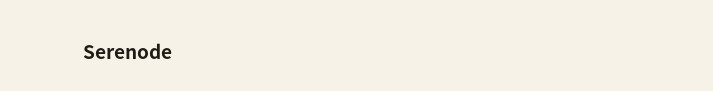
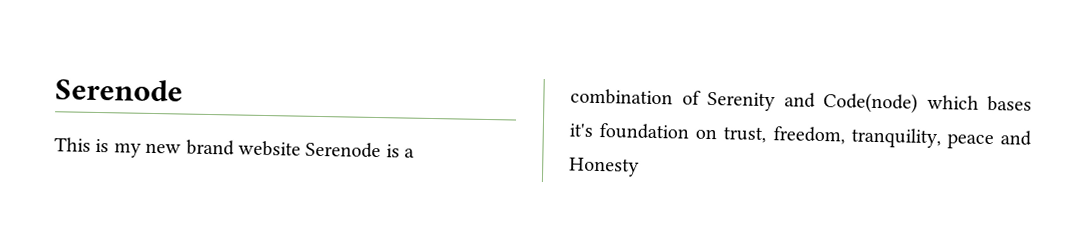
[83,43,172,59] Serenode -> [55,78,183,102] [54,137,416,159] [570,88,1032,114] [569,123,1032,150] [569,157,640,177] Serenode // This is my new brand website Serenode is a combination of Serenity and Code(node) which bases it's foundation on trust, freedom, tranquility, peace and Honesty

